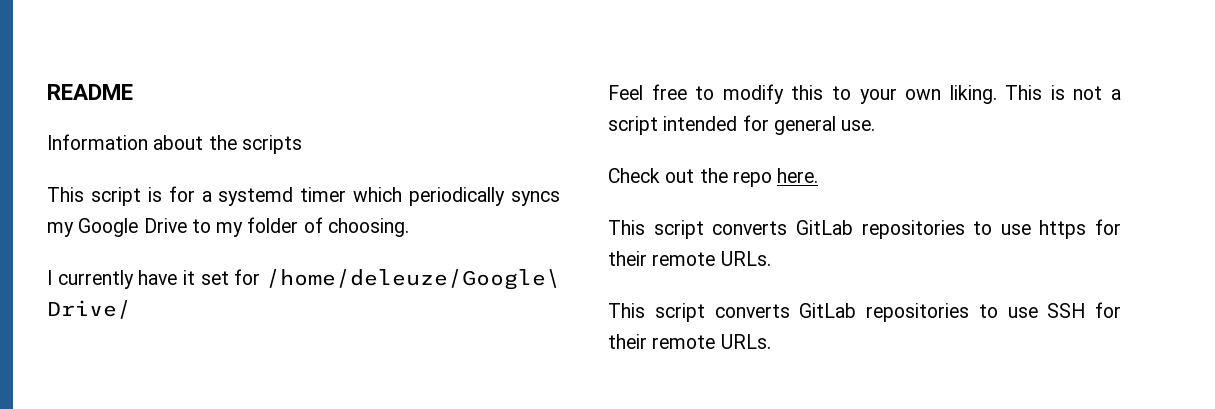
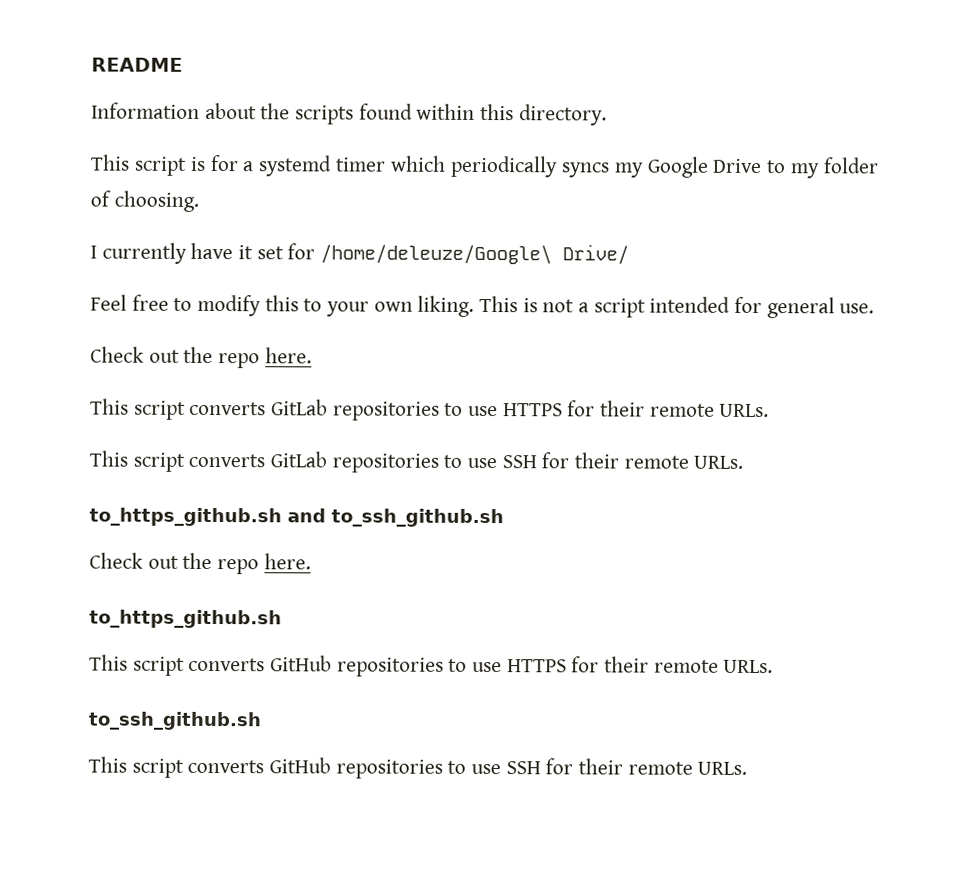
(302, 144) none -> [358,103,607,126] found within this directory.
[1039,220,1087,239] https -> [502,403,563,417] HTTPS
(771, 341) none -> [89,507,504,528] [89,552,311,575] [89,609,282,629] [89,654,774,677] [88,711,262,731] [88,756,748,779] // to_https_github.sh and to_ssh_github.sh // Check out the repo here. // to_https_github.sh // This script converts GitHub repositories to use HTTPS for their remote URLs. // to_ssh_github.sh // This script converts GitHub repositories to use SSH for their remote URLs.

